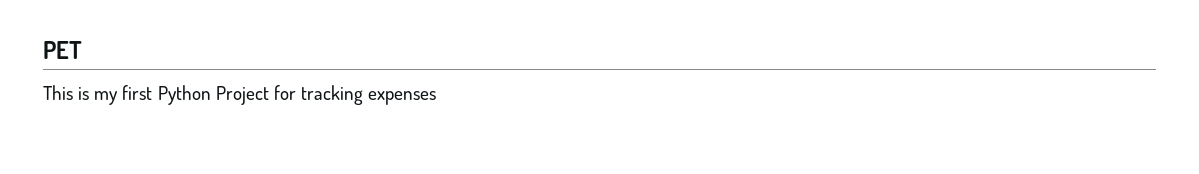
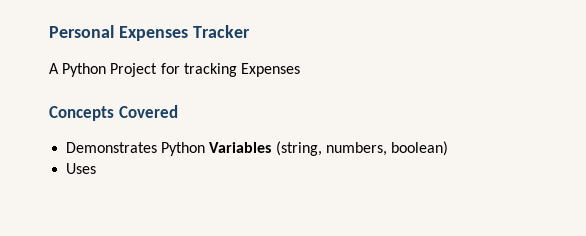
[43,41,82,59] [43,85,437,105] PET // This is my first Python Project for tracking expenses -> [49,25,250,41] [49,63,300,77] [49,105,178,121] [66,141,448,156] [66,163,97,174] Personal Expenses Tracker // A Python Project for tracking Expenses // Concepts Covered // Demonstrates Python Variables (string, numbers, boolean) // Uses

